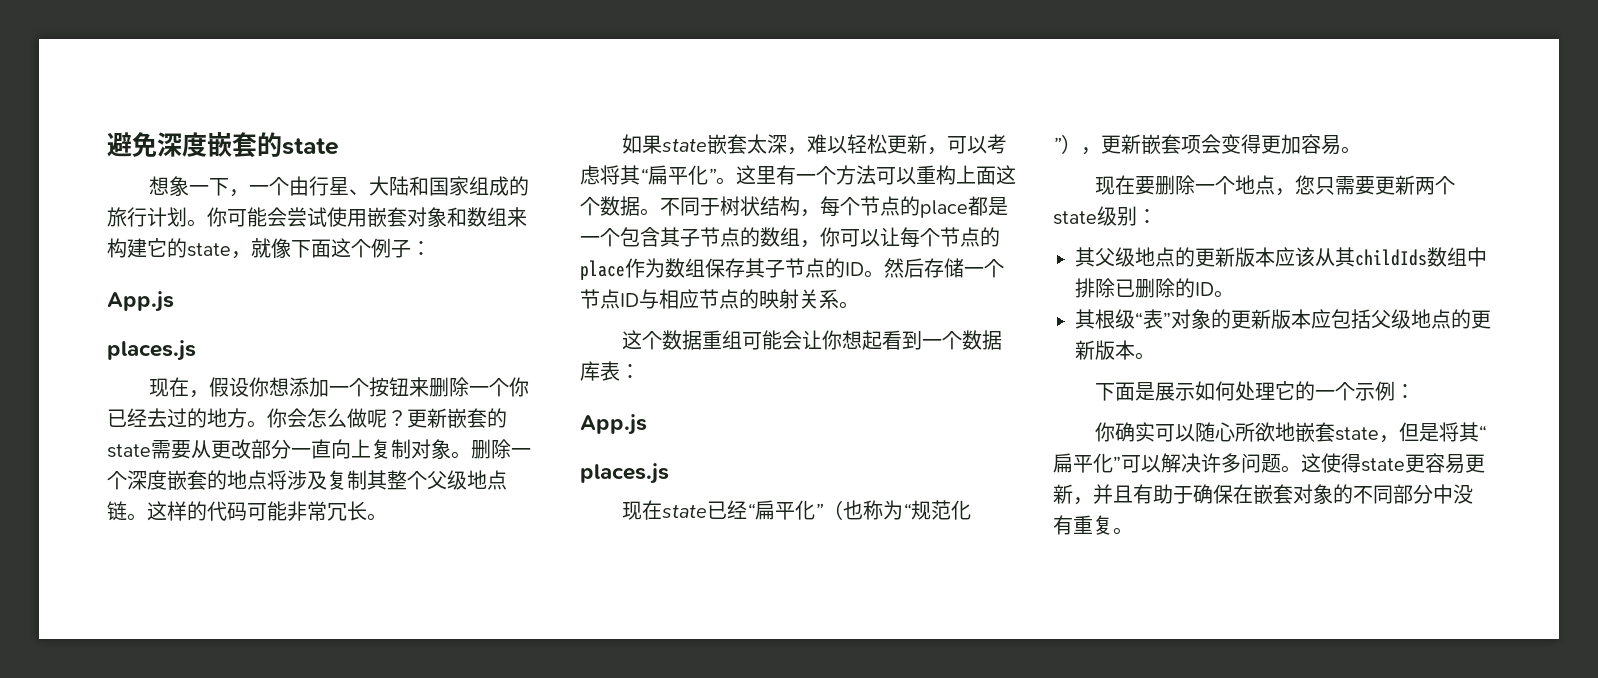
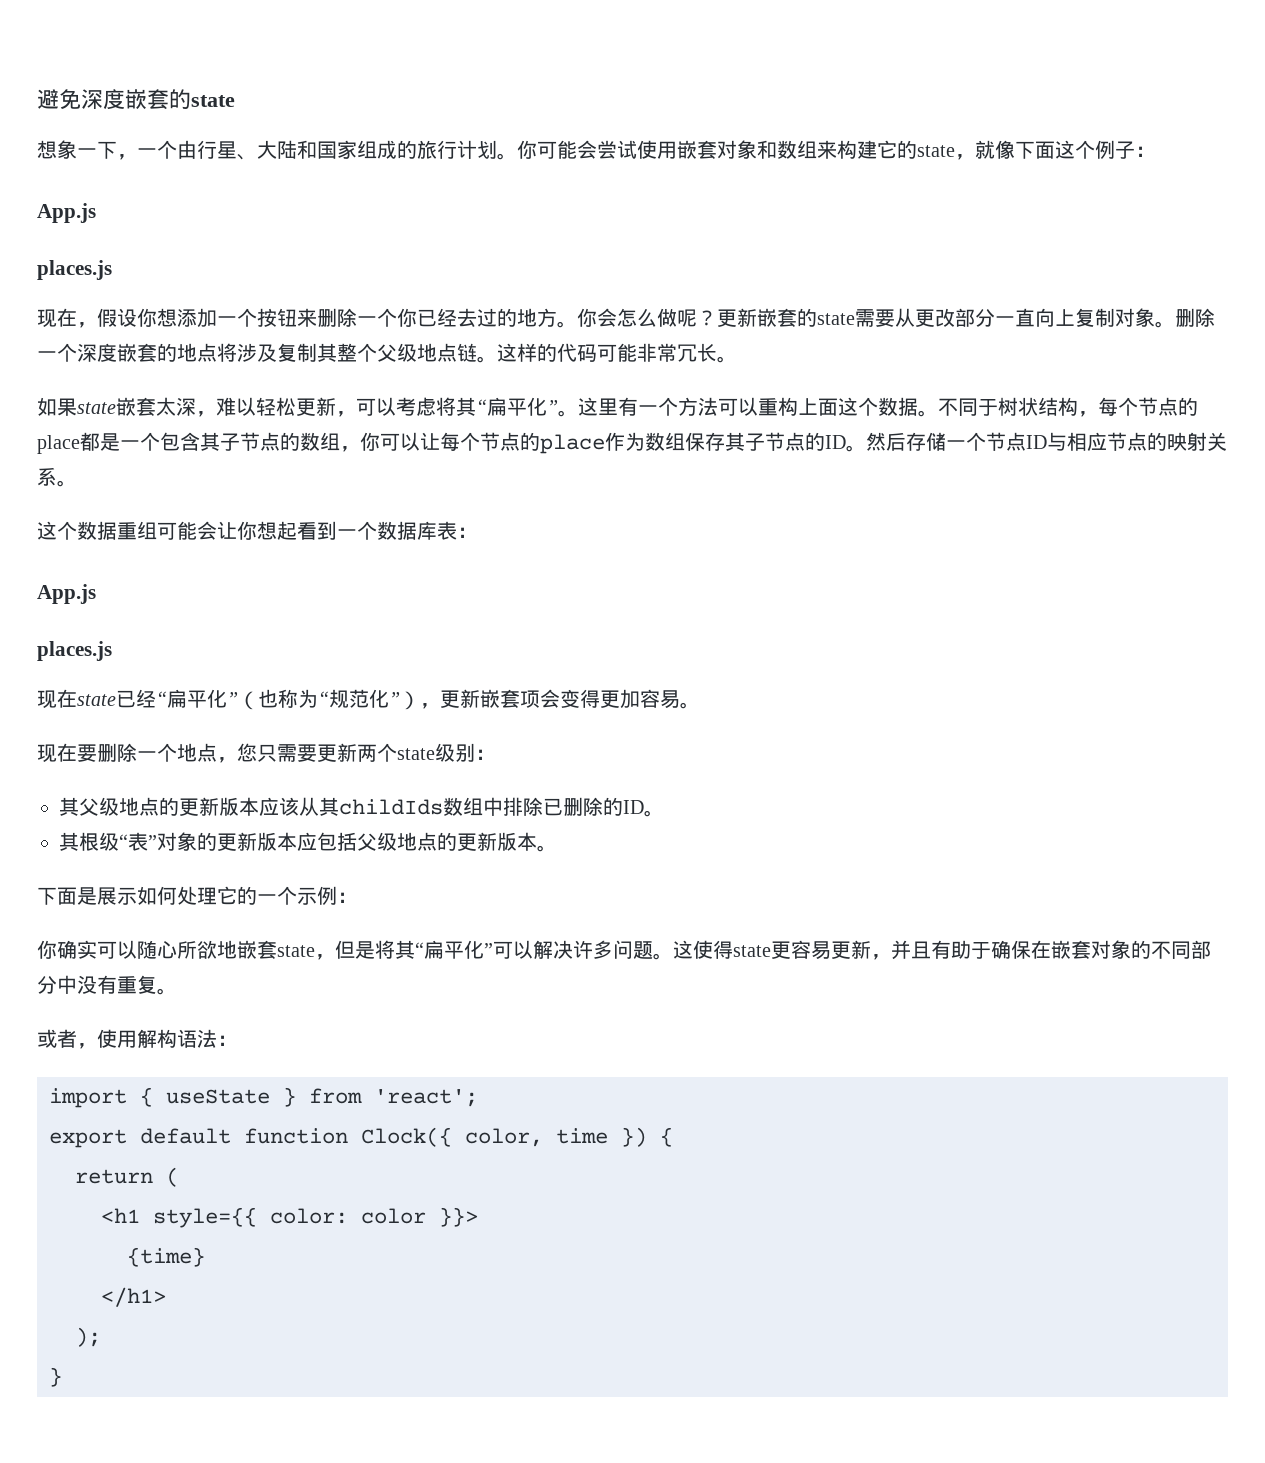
(1133, 531) none -> [37,1029,237,1049] [49,1087,478,1108] [49,1127,673,1148] [75,1167,179,1187] [101,1207,478,1228] [127,1247,205,1267] [101,1287,166,1307] [75,1327,101,1347] [49,1367,62,1387] // 或者，使用解构语法： // import { useState } from 'react'; // export default function Clock({ color, time }) { // return ( // <h1 style={{ color: color }}> // {time} // </h1> // ); // }

